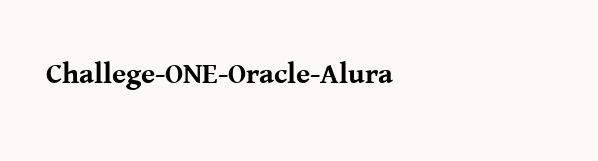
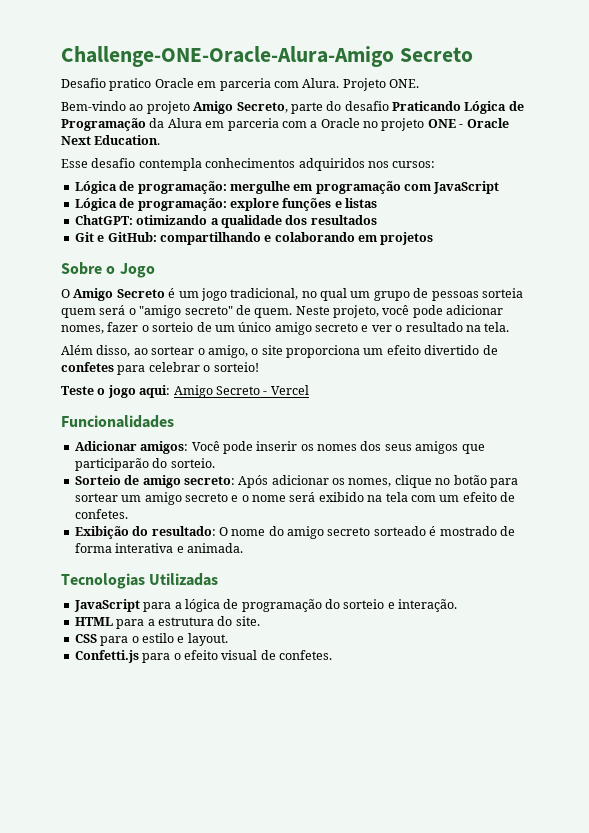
[46,61,393,90] Challege-ONE-Oracle-Alura -> [61,46,473,67] [61,78,419,91] [61,101,524,114] [61,118,509,131] [61,135,161,145] [61,158,436,171] [74,181,500,194] [74,198,377,211] [74,215,377,228] [74,232,434,245] [61,262,155,278] [61,288,523,301] [61,305,504,318] [61,322,510,335] [61,345,498,358] [61,362,259,375] [61,385,309,398] [61,415,174,428] [74,441,485,454] [74,458,215,471] [74,475,518,488] [74,492,515,505] [74,509,128,519] [74,526,515,539] [74,543,243,553] [61,573,219,589] [73,599,458,612] [74,616,260,629] [74,633,228,646] [74,650,332,663] Challenge-ONE-Oracle-Alura-Amigo Secreto // Desafio pratico Oracle em parceria com Alura. Projeto ONE. // Bem-vindo ao projeto Amigo Secreto, parte do desafio Praticando Lógica de Programação da Alura em parceria com a Oracle no projeto ONE - Oracle Next Education. // Esse desafio contempla conhecimentos adquiridos nos cursos: // Lógica de programação: mergulhe em programação com JavaScript // Lógica de programação: explore funções e listas // ChatGPT: otimizando a qualidade dos resultados // Git e GitHub: compartilhando e colaborando em projetos // Sobre o Jogo // O Amigo Secreto é um jogo tradicional, no qual um grupo de pessoas sorteia quem será o "amigo secreto" de quem. Neste projeto, você pode adicionar nomes, fazer o sorteio de um único amigo secreto e ver o resultado na tela. // Além disso, ao sortear o amigo, o site proporciona um efeito divertido de confetes para celebrar o sorteio! // Teste o jogo aqui: Amigo Secreto - Vercel // Funcionalidades // Adicionar amigos: Você pode inserir os nomes dos seus amigos que participarão do sorteio. // Sorteio de amigo secreto: Após adicionar os nomes, clique no botão para sortear um amigo secreto e o nome será exibido na tela com um efeito de confetes. // Exibição do resultado: O nome do amigo secreto sorteado é mostrado de forma interativa e animada. // Tecnologias Utilizadas // JavaScript para a lógica de programação do sorteio e interação. // HTML para a estrutura do site. // CSS para o estilo e layout. // Confetti.js para o efeito visual de confetes.

